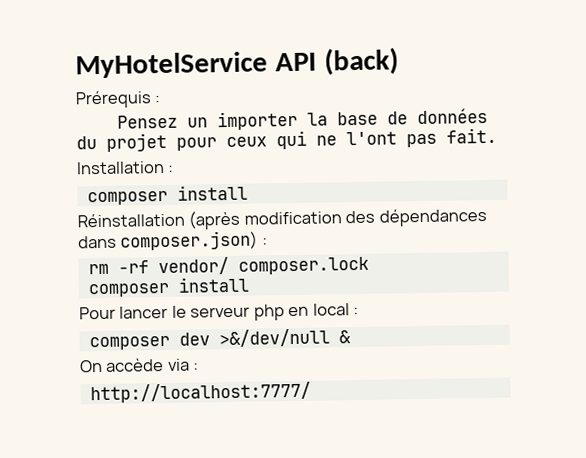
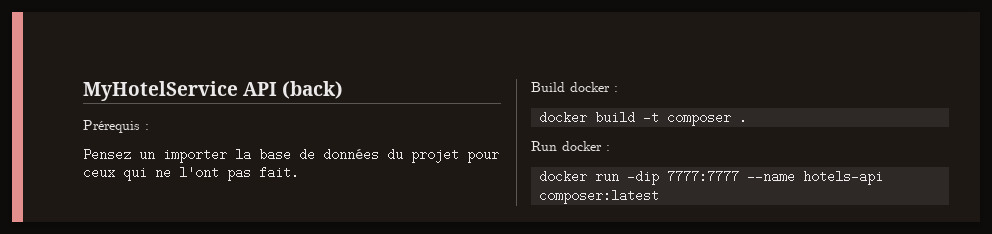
[76,160,175,175] [86,184,248,206] [77,207,487,230] [78,230,268,251] [87,256,369,276] [87,276,249,298] [79,303,360,321] [88,328,351,351] [80,358,200,373] [89,381,311,404] Installation : // composer install // Réinstallation (après modification des dépendances dans composer.json) : // rm -rf vendor/ composer.lock // composer install // Pour lancer le serveur php en local : // composer dev >&/dev/null & // On accède via : // http://localhost:7777/ -> [531,82,618,92] [539,111,748,126] [531,141,610,151] [539,170,884,185] [539,189,660,204] Build docker : // docker build -t composer . // Run docker : // docker run -dip 7777:7777 --name hotels-api composer:latest

